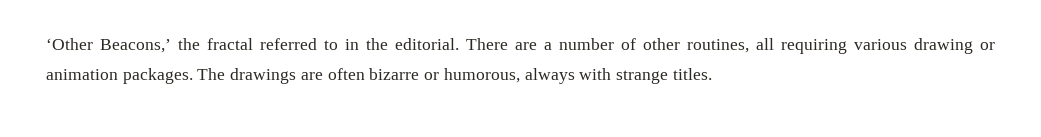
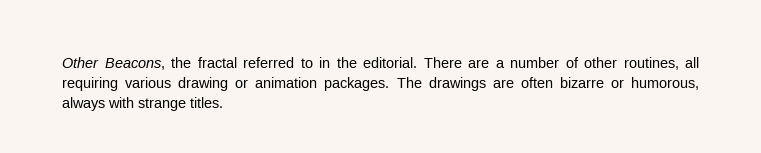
[46,38,171,53] ‘Other Beacons,’ -> [62,57,165,70] Other Beacons,

